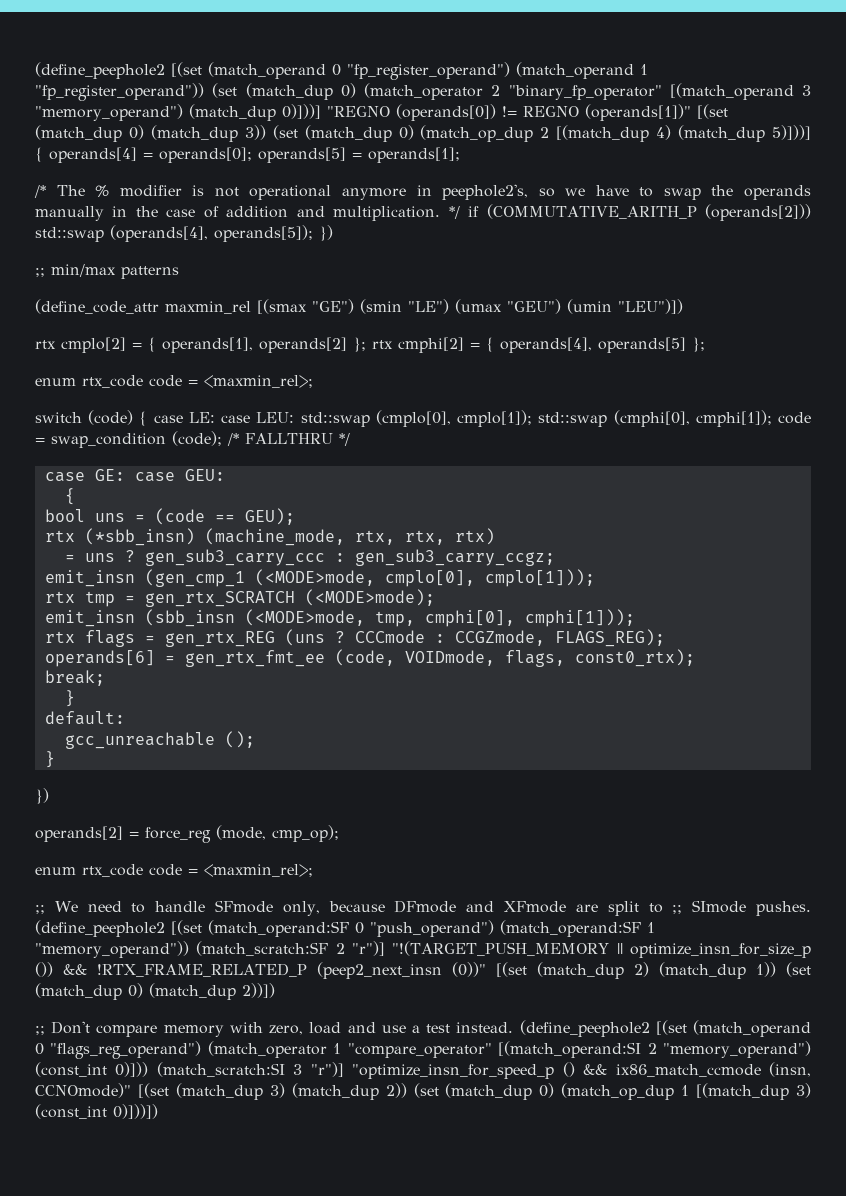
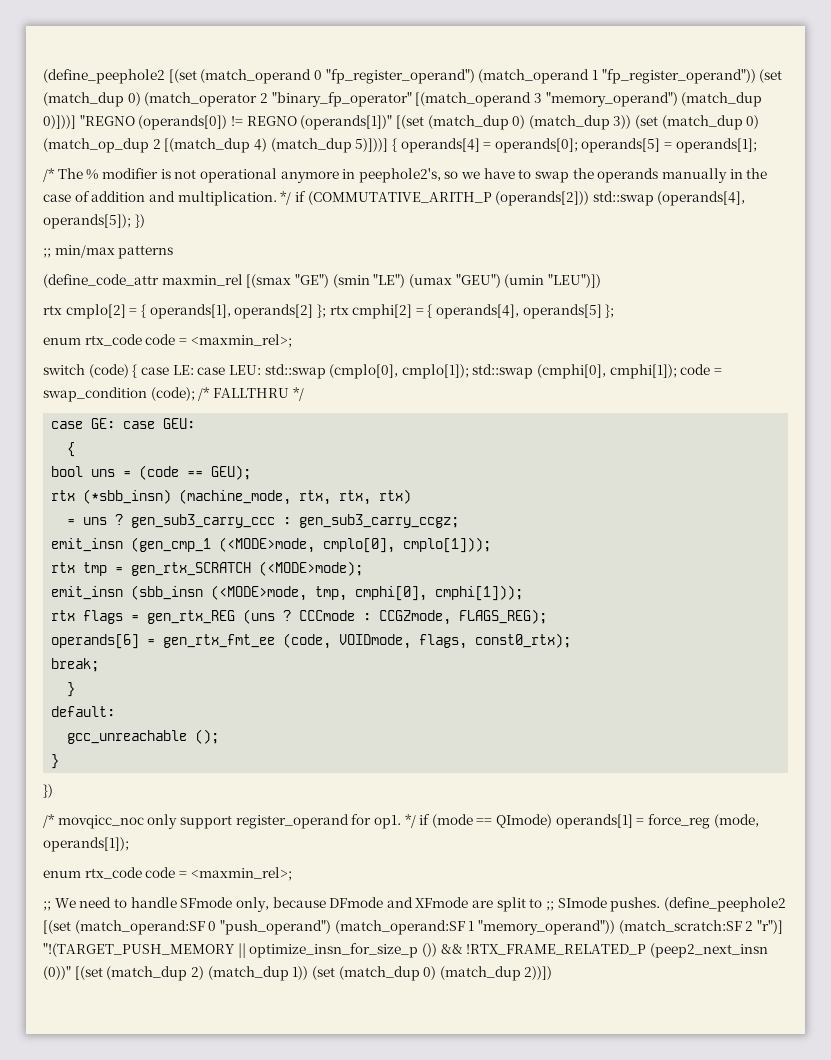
[35,826,123,842] operands[2] -> [43,814,633,829] /* movqicc_noc only support register_operand for op1. */ if (mode == QImode) operands[1]
[272,825,339,842] cmp_op); -> [43,837,129,852] operands[1]);
[35,1020,811,1037] [35,1041,811,1059] [35,1062,811,1079] [35,1083,811,1100] [35,1104,158,1119] // ;; Don't compare memory with zero, load and use a test instead. (define_peephole2 [(set (match_operand 0 "flags_reg_operand") (match_operator 1 "compare_operator" [(match_operand:SI 2 "memory_operand") (const_int 0)])) (match_scratch:SI 3 "r")] "optimize_insn_for_speed_p () && ix86_match_ccmode (insn, CCNOmode)" [(set (match_dup 3) (match_dup 2)) (set (match_dup 0) (match_op_dup 1 [(match_dup 3) (const_int 0)]))]) -> (553, 973) none

